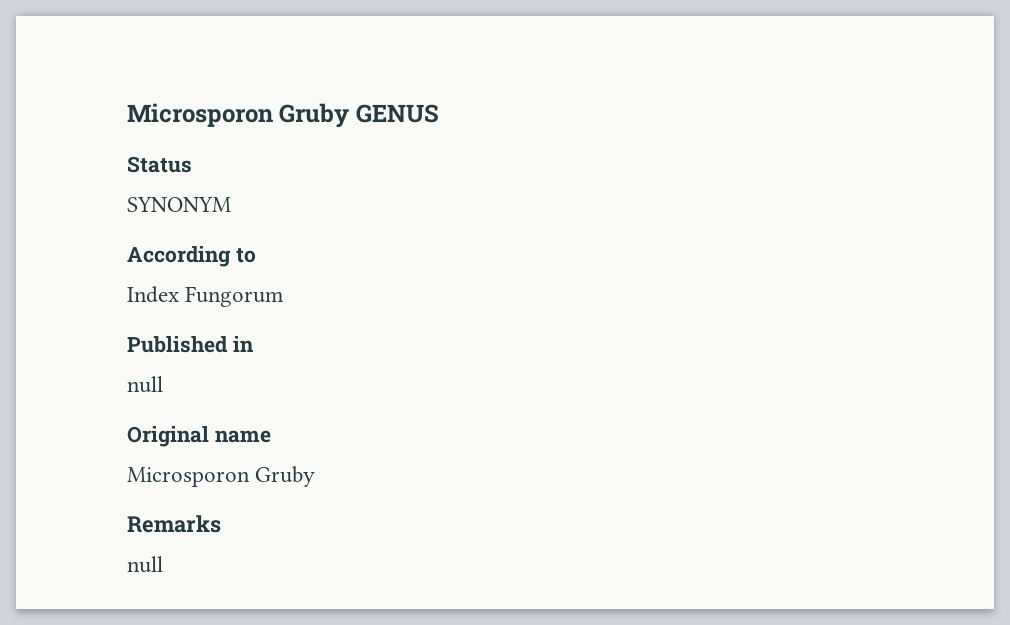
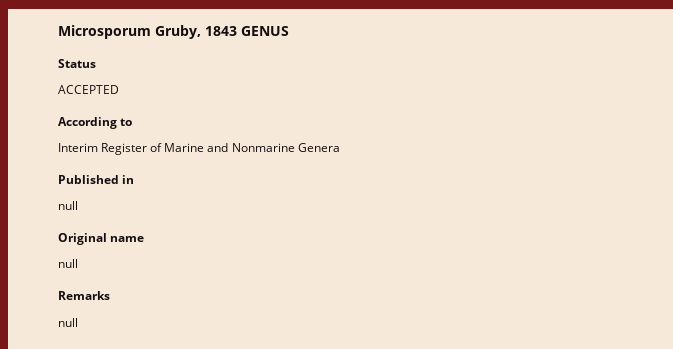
[127,103,350,128] Microsporon Gruby -> [58,25,237,39] Microsporum Gruby, 1843
[127,197,231,212] SYNONYM -> [58,85,119,94] ACCEPTED
[127,286,284,307] Index Fungorum -> [58,143,340,155] Interim Register of Marine and Nonmarine Genera
[127,466,316,487] Microsporon Gruby -> [58,259,78,268] null

